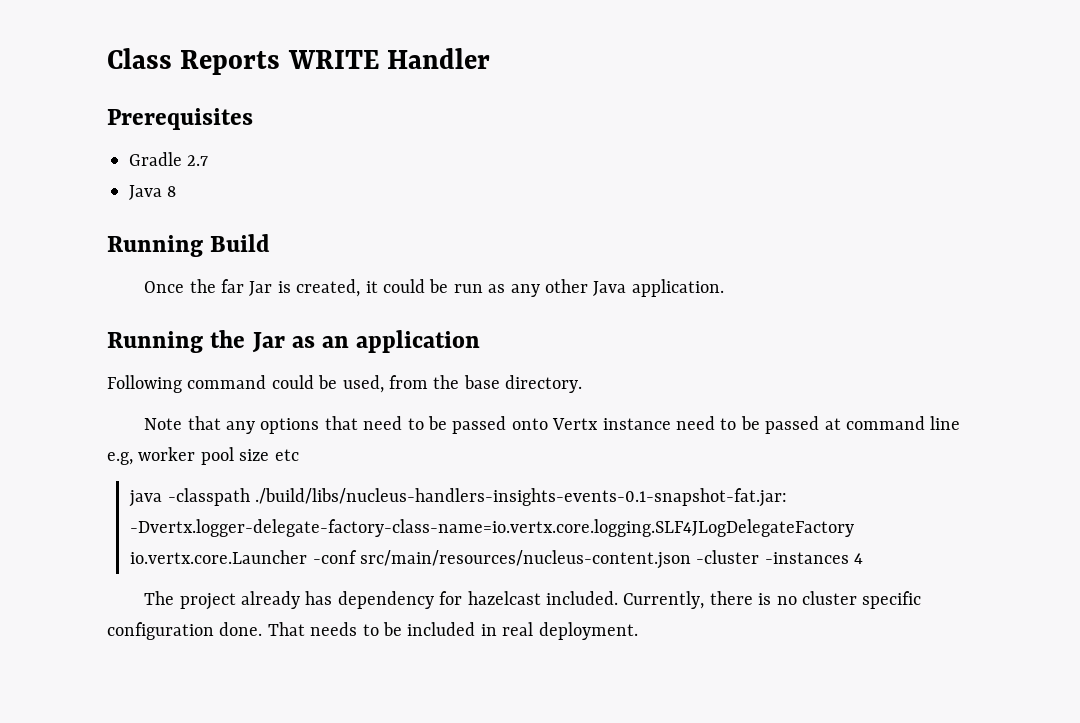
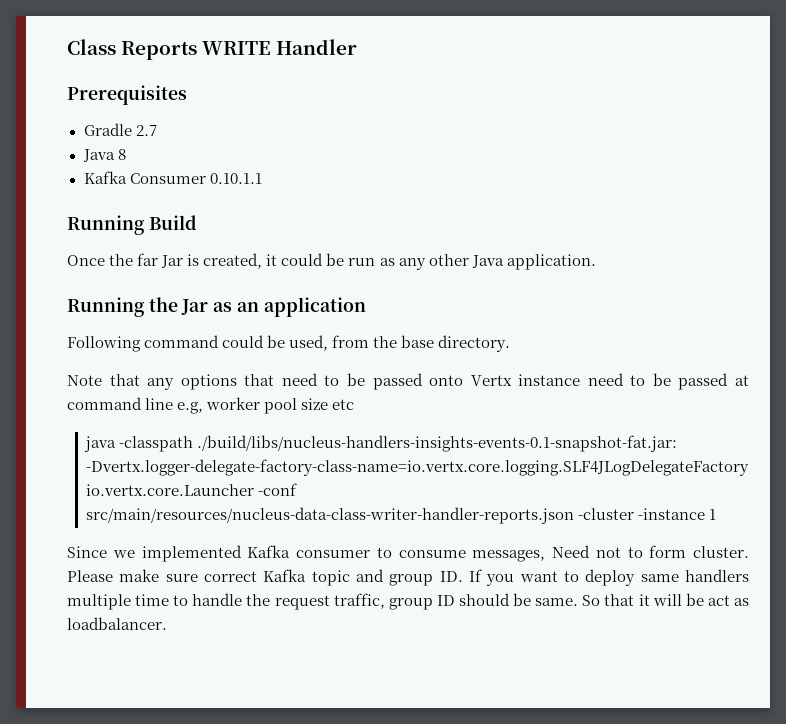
(177, 191) none -> [83,171,262,184] // Kafka Consumer 0.10.1.1
[360,550,864,569] [144,591,922,610] [107,622,638,640] src/main/resources/nucleus-content.json -cluster -instances 4 // The project already has dependency for hazelcast included. Currently, there is no cluster specific configuration done. That needs to be included in real deployment. -> [85,507,716,524] [67,545,749,562] [67,569,749,586] [67,593,749,610] [67,617,167,630] src/main/resources/nucleus-data-class-writer-handler-reports.json -cluster -instance 1 // Since we implemented Kafka consumer to consume messages, Need not to form cluster. Please make sure correct Kafka topic and group ID. If you want to deploy same handlers multiple time to handle the request traffic, group ID should be same. So that it will be act as loadbalancer.

